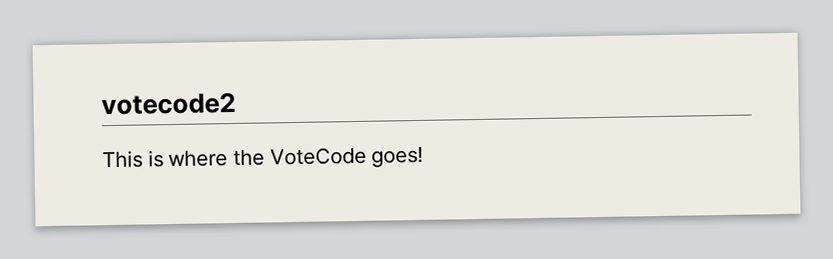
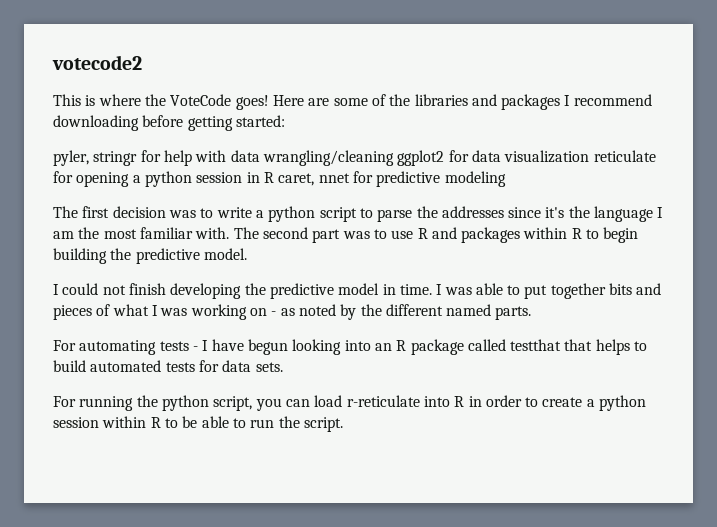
(424, 157) none -> [272,94,652,110] [53,115,285,131] [53,150,656,166] [53,171,506,187] [53,206,664,222] [53,227,639,243] [53,248,247,264] [53,283,662,299] [53,304,532,320] [53,339,648,355] [53,360,283,372] [53,395,647,411] [53,416,343,432] Here are some of the libraries and packages I recommend downloading before getting started: // pyler, stringr for help with data wrangling/cleaning ggplot2 for data visualization reticulate for opening a python session in R caret, nnet for predictive modeling // The first decision was to write a python script to parse the addresses since it's the language I am the most familiar with. The second part was to use R and packages within R to begin building the predictive model. // I could not finish developing the predictive model in time. I was able to put together bits and pieces of what I was working on - as noted by the different named parts. // For automating tests - I have begun looking into an R package called testthat that helps to build automated tests for data sets. // For running the python script, you can load r-reticulate into R in order to create a python session within R to be able to run the script.

